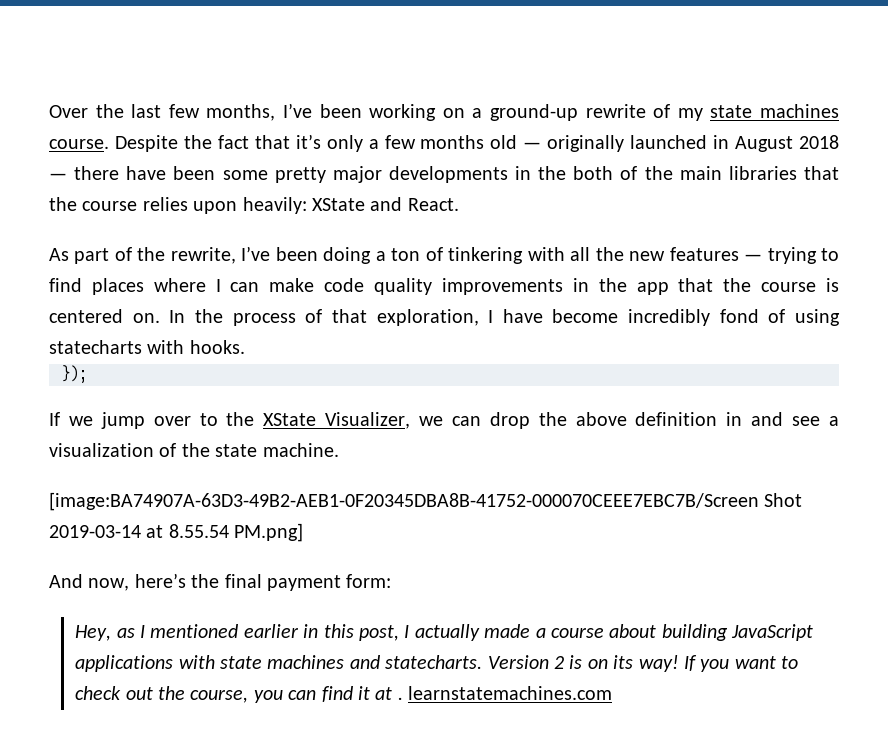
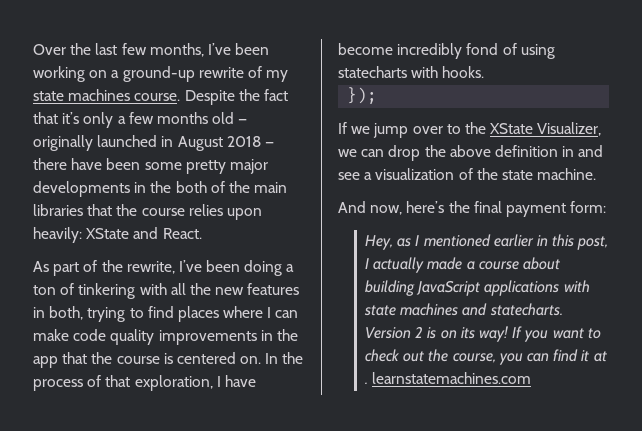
[744,254,763,261] — -> [33,306,84,320] in both,
[49,492,803,511] [49,523,304,542] // [image:BA74907A-63D3-49B2-AEB1-0F20345DBA8B-41752-000070CEEE7EBC7B/Screen Shot 2019-03-14 at 8.55.54 PM.png] -> (597, 174) none

